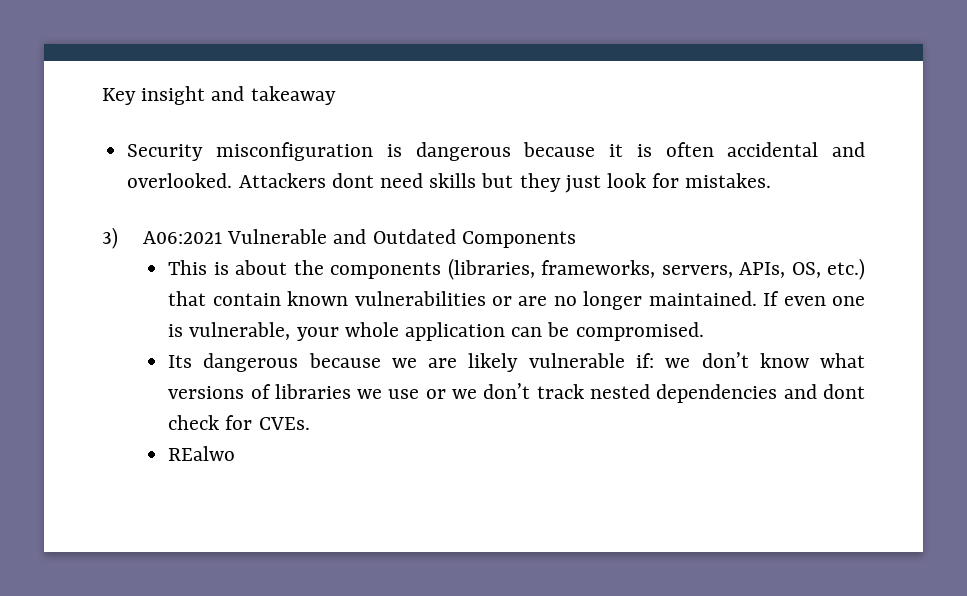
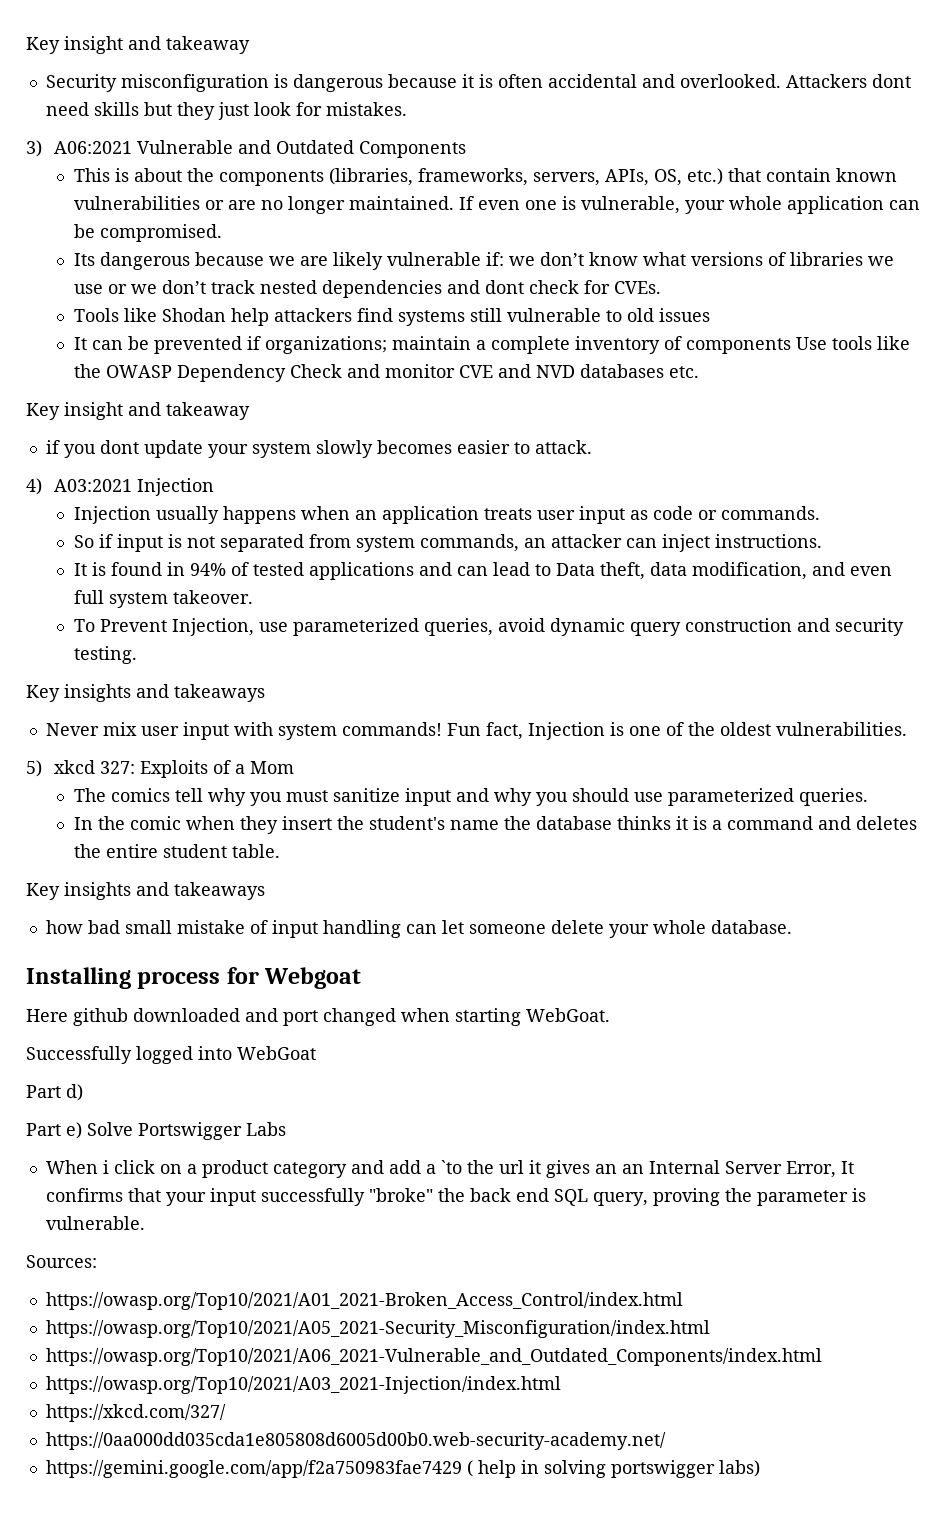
[168,446,236,461] REalwo -> [73,308,710,326] [73,336,910,354] [73,364,699,382] [26,402,250,420] [45,440,592,458] [26,478,214,496] [73,506,820,524] [73,534,822,552] [73,562,892,580] [73,590,253,608] [73,618,904,636] [73,646,137,664] [26,684,265,702] [45,722,907,740] [26,760,294,778] [73,788,868,806] [73,816,917,834] [73,844,280,858] [26,882,265,900] [45,920,792,938] [26,967,362,989] [26,1008,610,1026] [26,1046,316,1064] [26,1084,83,1101] [26,1122,286,1140] [45,1160,854,1178] [45,1188,866,1206] [45,1216,145,1230] [26,1255,97,1268] [45,1292,683,1310] [45,1320,710,1338] [45,1348,822,1366] [45,1376,561,1394] [45,1404,226,1422] [45,1432,666,1450] [45,1460,760,1478] Tools like Shodan help attackers find systems still vulnerable to old issues // It can be prevented if organizations; maintain a complete inventory of components Use tools like the OWASP Dependency Check and monitor CVE and NVD databases etc. // Key insight and takeaway // if you dont update your system slowly becomes easier to attack. // 4) A03:2021 Injection // Injection usually happens when an application treats user input as code or commands. // So if input is not separated from system commands, an attacker can inject instructions. // It is found in 94% of tested applications and can lead to Data theft, data modification, and even full system takeover. // To Prevent Injection, use parameterized queries, avoid dynamic query construction and security testing. // Key insights and takeaways // Never mix user input with system commands! Fun fact, Injection is one of the oldest vulnerabilities. // 5) xkcd 327: Exploits of a Mom // The comics tell why you must sanitize input and why you should use parameterized queries. // In the comic when they insert the student's name the database thinks it is a command and deletes the entire student table. // Key insights and takeaways // how bad small mistake of input handling can let someone delete your whole database. // Installing process for Webgoat // Here github downloaded and port changed when starting WebGoat. // Successfully logged into WebGoat // Part d) // Part e) Solve Portswigger Labs // When i click on a product category and add a `to the url it gives an an Internal Server Error, It confirms that your input successfully "broke" the back end SQL query, proving the parameter is vulnerable. // Sources: // https://owasp.org/Top10/2021/A01_2021-Broken_Access_Control/index.html // https://owasp.org/Top10/2021/A05_2021-Security_Misconfiguration/index.html // https://owasp.org/Top10/2021/A06_2021-Vulnerable_and_Outdated_Components/index.html // https://owasp.org/Top10/2021/A03_2021-Injection/index.html // https://xkcd.com/327/ // https://0aa000dd035cda1e805808d6005d00b0.web-security-academy.net/ // https://gemini.google.com/app/f2a750983fae7429 ( help in solving portswigger labs)

